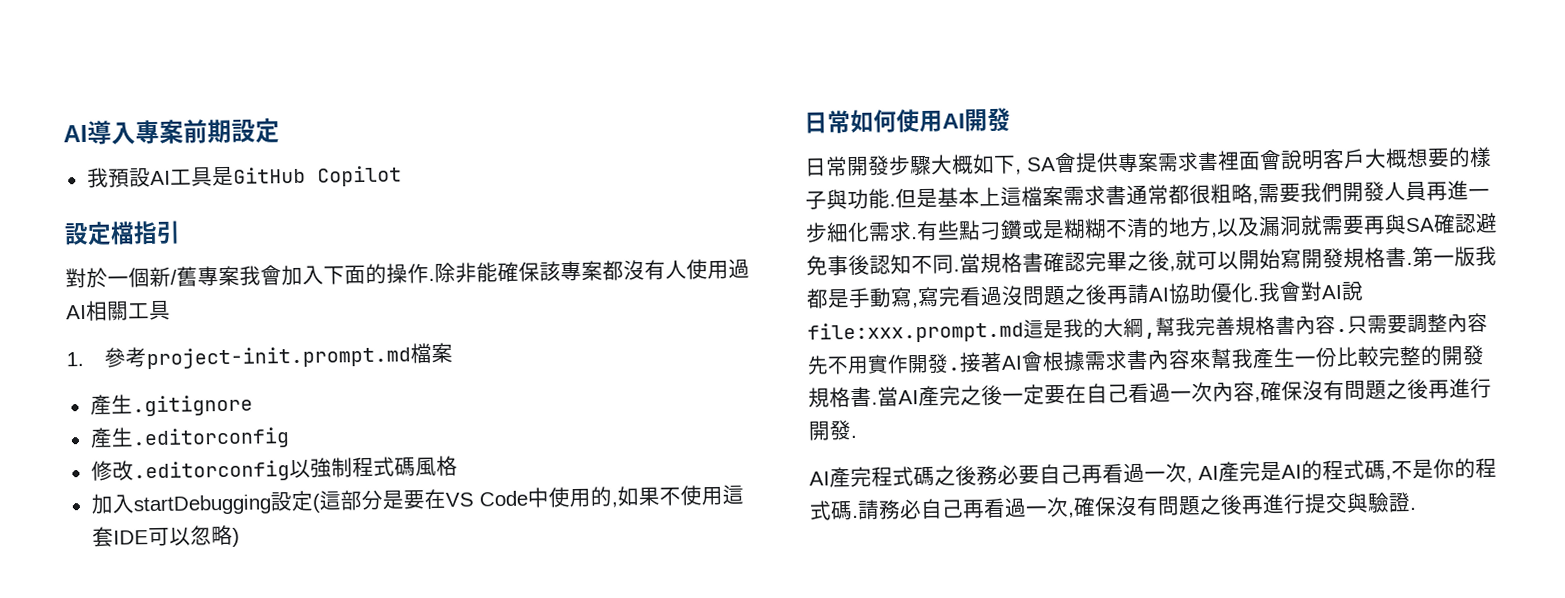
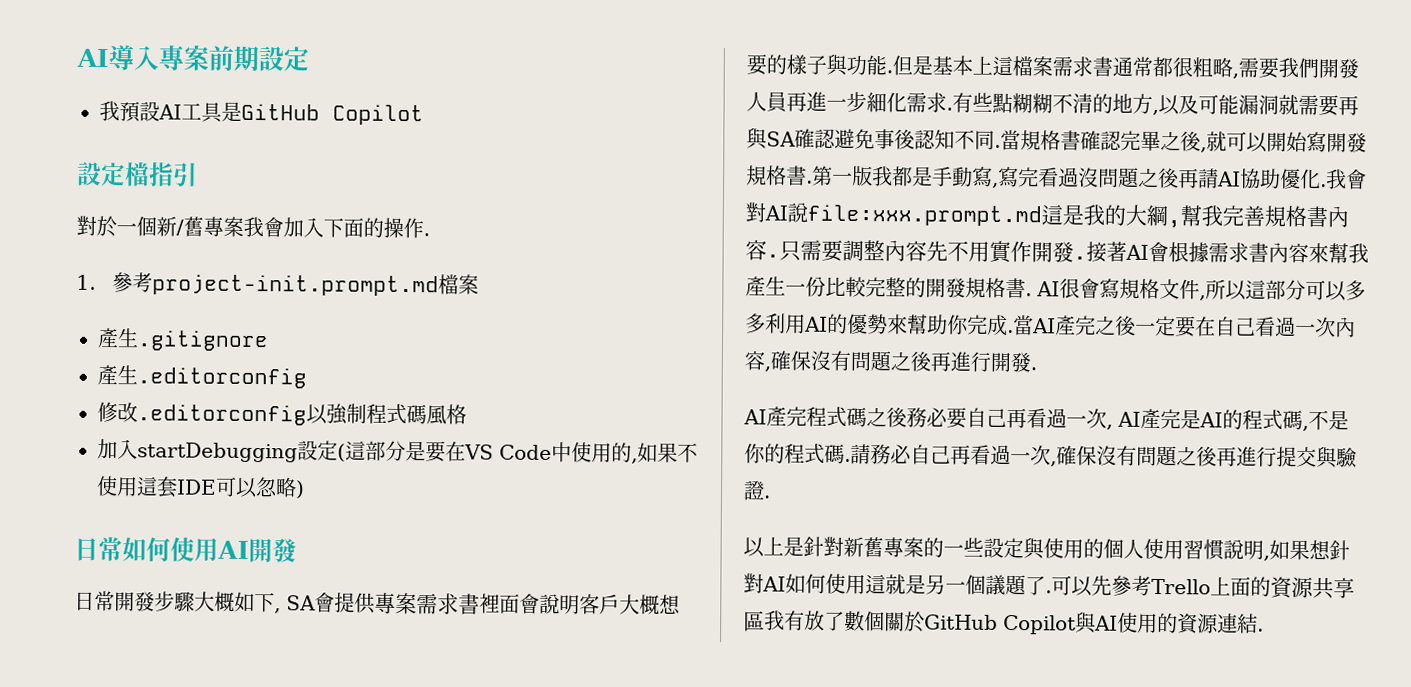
[434,258,750,283] [66,300,171,321] 除非能確保該專案都沒有人使用過AI相關工具 -> (430, 235) none
[979,219,1065,241] 刁鑽或是 -> (1013, 103) none
(1260, 227) none -> [1198,94,1239,115] 可能
(878, 403) none -> [1036,278,1366,302] [745,313,1014,336] AI很會寫規格文件,所以這部分可以多多利用AI的優勢來幫助你完成.
(1417, 508) none -> [743,536,1350,561] [743,573,1355,600] [743,610,1264,635] // 以上是針對新舊專案的一些設定與使用的個人使用習慣說明,如果想針對AI如何使用這就是另一個議題了.可以先參考Trello上面的資源共享區我有放了數個關於GitHub Copilot與AI使用的資源連結.

